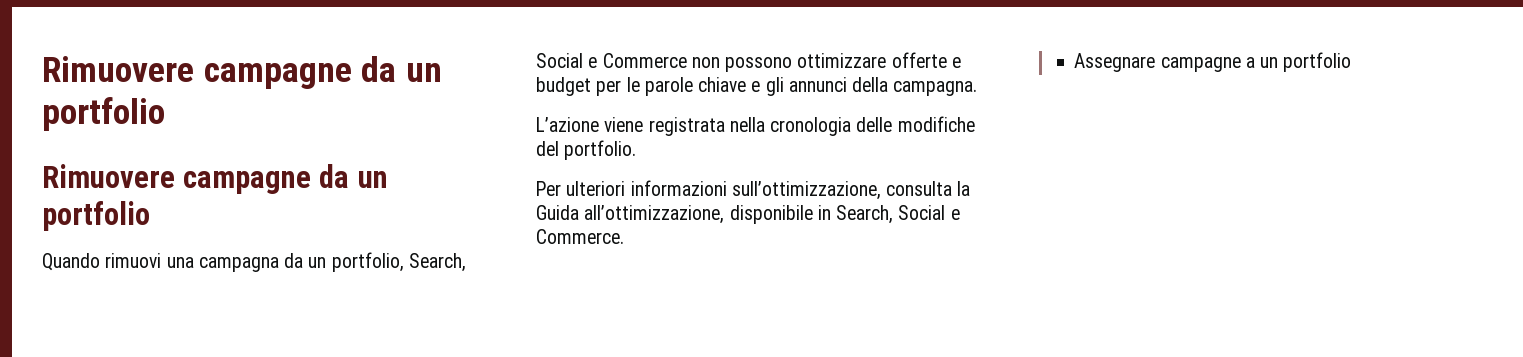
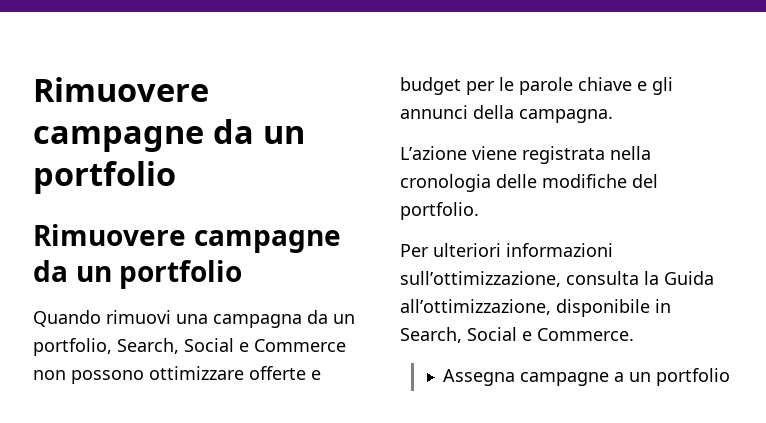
[1074,53,1156,72] Assegnare -> [443,369,516,386] Assegna

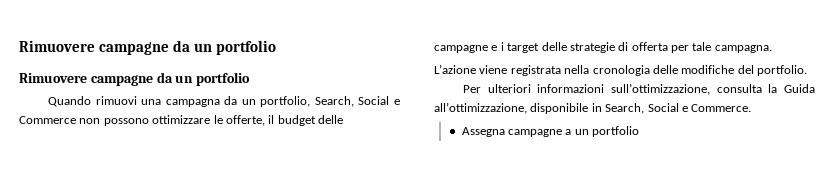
[249,366,321,380] [400,77,673,95] [400,105,514,119] offerte e budget per le parole chiave e gli annunci della -> [213,115,343,126] [434,42,712,53] le offerte, il budget delle campagne e i target delle strategie di offerta per tale

